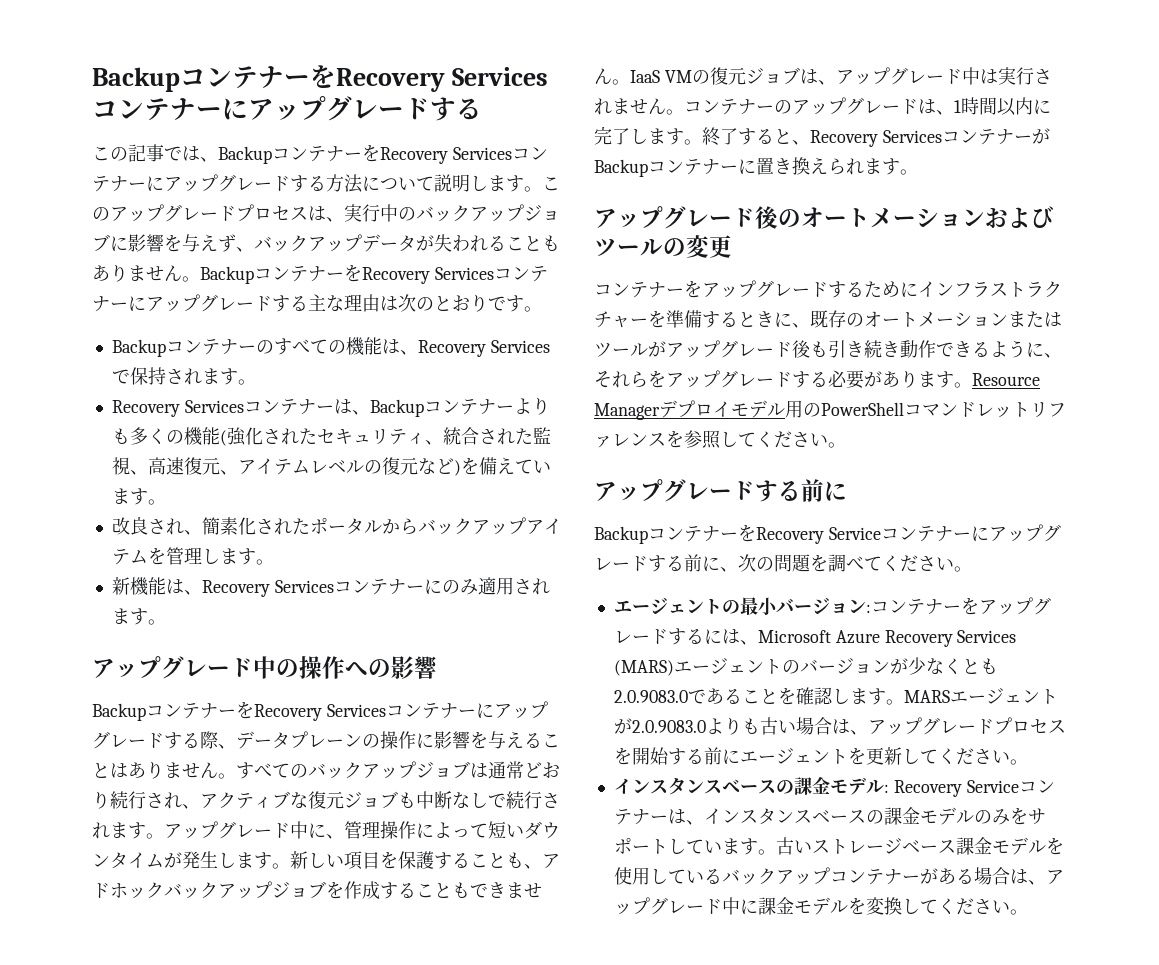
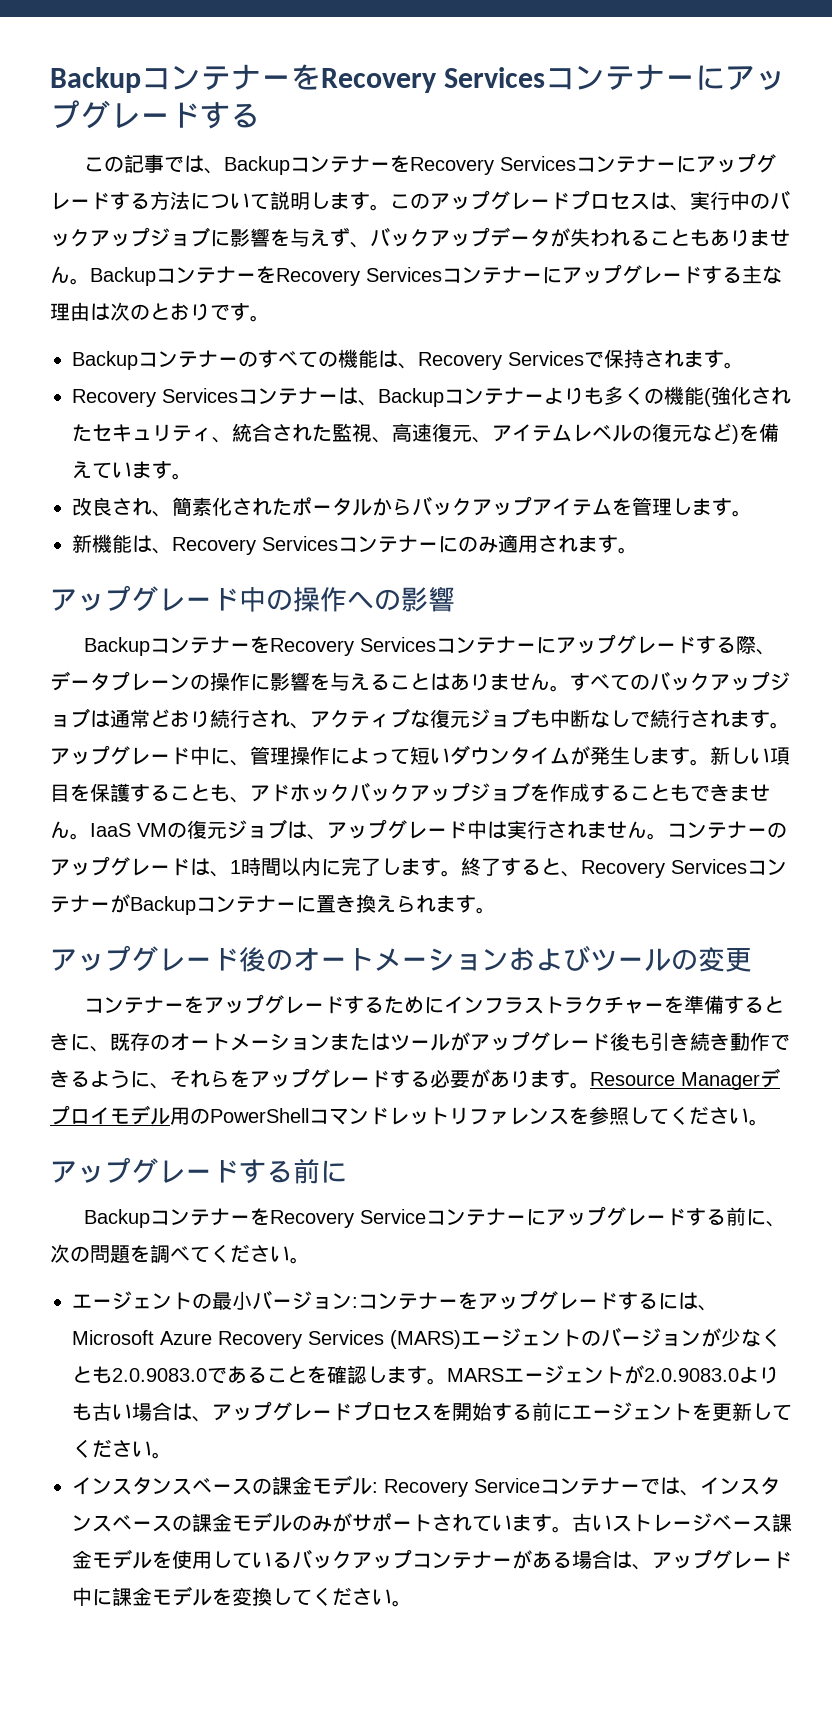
(668, 819) none -> [640,1478,660,1495] で
[1009,807,1028,825] を -> [332,1513,352,1532] が
[667,838,686,854] し -> [432,1514,472,1532] され

